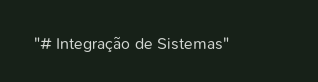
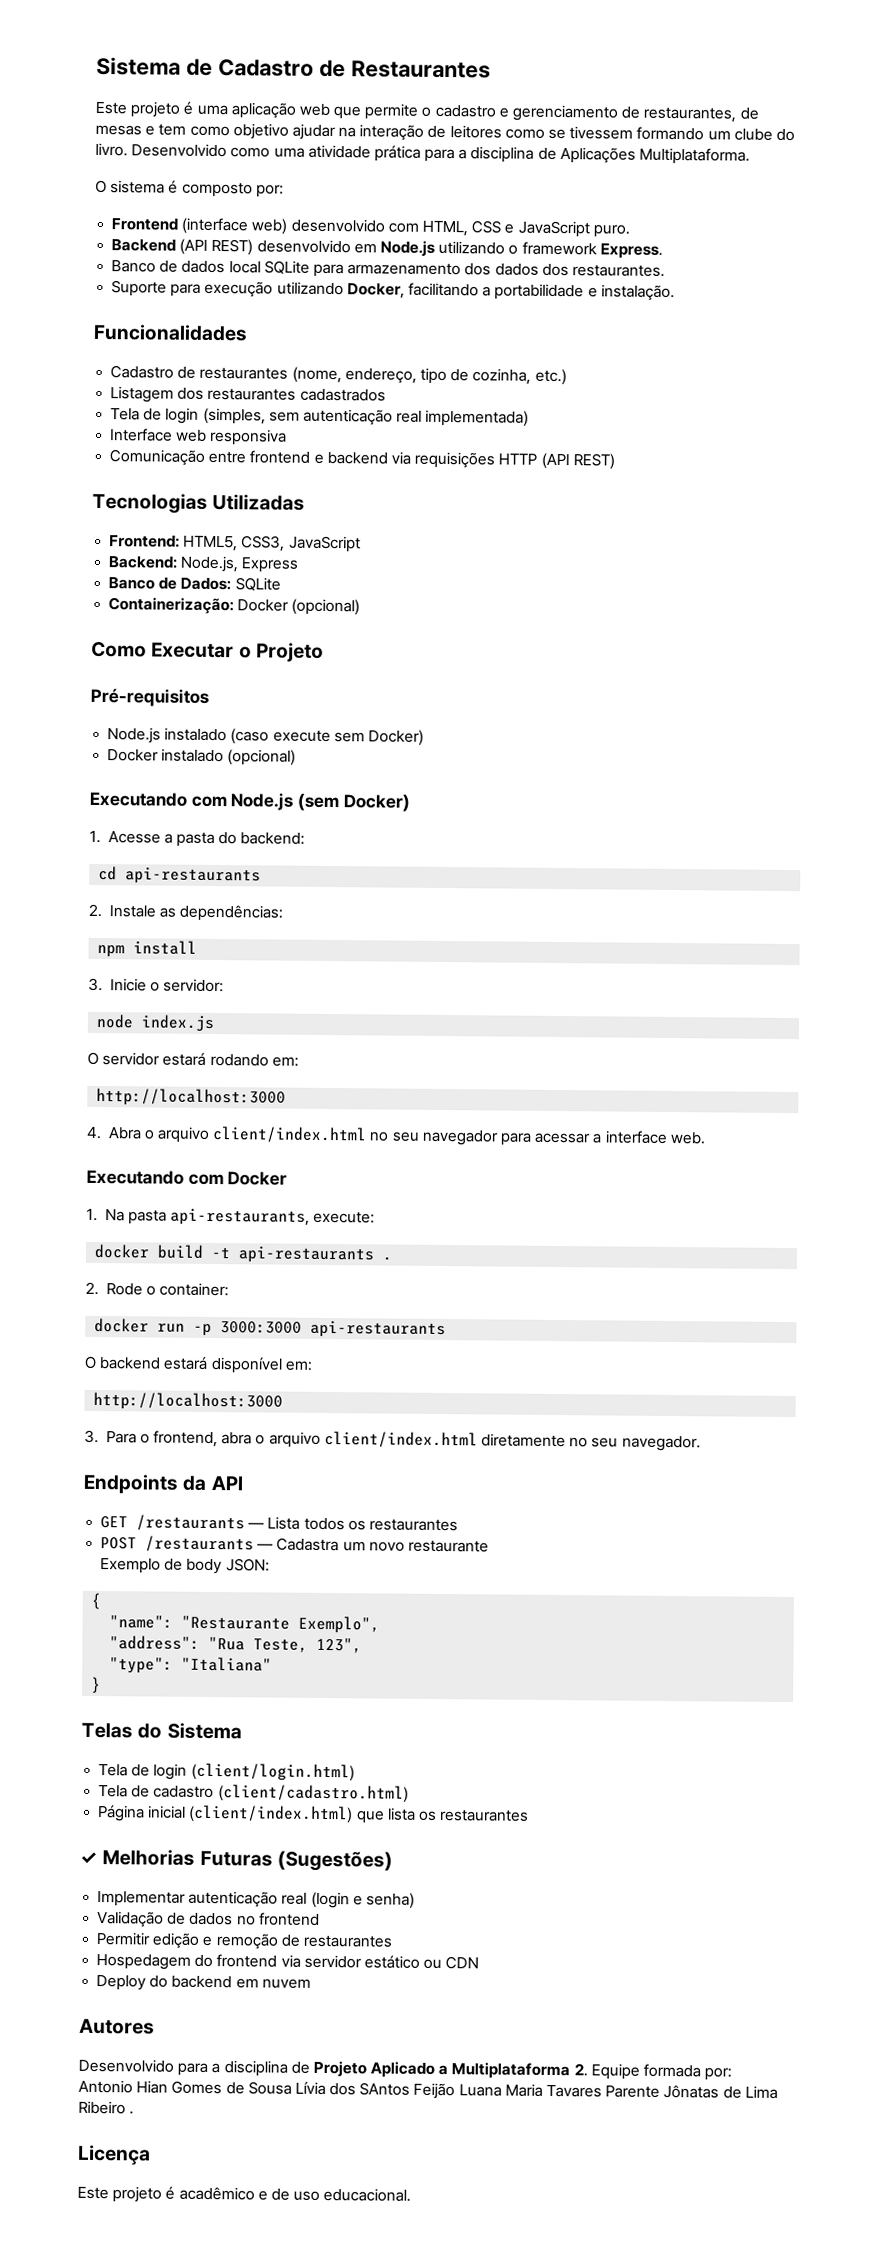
[34,36,229,52] "# Integração de Sistemas" -> [96,56,491,79] [95,101,759,123] [95,123,795,142] [95,142,751,165] [95,179,284,198] [111,217,630,238] [111,238,663,259] [111,260,665,278] [111,280,675,301] [93,323,248,342] [110,365,567,386] [110,386,386,403] [110,407,530,427] [110,428,288,446] [109,449,615,470] [92,492,306,514] [109,535,361,553] [108,555,300,573] [108,577,281,592] [108,597,361,616] [91,641,324,662] [90,687,209,707] [107,727,424,746] [107,748,297,766] [89,791,410,812] [89,830,306,848] [98,865,262,885] [88,903,284,922] [97,940,198,958] [88,977,225,993] [96,1013,216,1032] [87,1051,299,1067] [96,1087,287,1107] [86,1125,706,1146] [86,1169,288,1186] [86,1208,376,1226] [94,1243,393,1264] [85,1281,230,1297] [94,1317,447,1339] [84,1355,312,1374] [93,1391,284,1411] [84,1429,701,1452] [83,1473,243,1494] [100,1514,458,1532] [100,1535,489,1553] [100,1558,270,1575] [91,1592,102,1610] [109,1615,381,1634] [109,1635,363,1654] [109,1656,273,1674] [91,1676,102,1694] [81,1722,242,1740] [98,1762,355,1782] [98,1784,409,1803] [97,1804,530,1824] [80,1849,393,1872] [97,1890,415,1909] [97,1911,320,1928] [96,1932,392,1950] [96,1954,480,1970] [96,1975,311,1991] [79,2018,155,2035] [78,2058,733,2081] [78,2079,778,2100] [78,2100,135,2115] [77,2144,151,2166] [77,2186,412,2203] Sistema de Cadastro de Restaurantes // Este projeto é uma aplicação web que permite o cadastro e gerenciamento de restaurantes, de mesas e tem como objetivo ajudar na interação de leitores como se tivessem formando um clube do livro. Desenvolvido como uma atividade prática para a disciplina de Aplicações Multiplataforma. // O sistema é composto por: // Frontend (interface web) desenvolvido com HTML, CSS e JavaScript puro. // Backend (API REST) desenvolvido em Node.js utilizando o framework Express. // Banco de dados local SQLite para armazenamento dos dados dos restaurantes. // Suporte para execução utilizando Docker, facilitando a portabilidade e instalação. // Funcionalidades // Cadastro de restaurantes (nome, endereço, tipo de cozinha, etc.) // Listagem dos restaurantes cadastrados // Tela de login (simples, sem autenticação real implementada) // Interface web responsiva // Comunicação entre frontend e backend via requisições HTTP (API REST) // Tecnologias Utilizadas // Frontend: HTML5, CSS3, JavaScript // Backend: Node.js, Express // Banco de Dados: SQLite // Containerização: Docker (opcional) // Como Executar o Projeto // Pré-requisitos // Node.js instalado (caso execute sem Docker) // Docker instalado (opcional) // Executando com Node.js (sem Docker) // 1. Acesse a pasta do backend: // cd api-restaurants // 2. Instale as dependências: // npm install // 3. Inicie o servidor: // node index.js // O servidor estará rodando em: // http://localhost:3000 // 4. Abra o arquivo client/index.html no seu navegador para acessar a interface web. // Executando com Docker // 1. Na pasta api-restaurants, execute: // docker build -t api-restaurants . // 2. Rode o container: // docker run -p 3000:3000 api-restaurants // O backend estará disponível em: // http://localhost:3000 // 3. Para o frontend, abra o arquivo client/index.html diretamente no seu navegador. // Endpoints da API // GET /restaurants — Lista todos os restaurantes // POST /restaurants — Cadastra um novo restaurante // Exemplo de body JSON: // { // "name": "Restaurante Exemplo", // "address": "Rua Teste, 123", // "type": "Italiana" // } // Telas do Sistema // Tela de login (client/login.html) // Tela de cadastro (client/cadastro.html) // Página inicial (client/index.html) que lista os restaurantes // ✓ Melhorias Futuras (Sugestões) // Implementar autenticação real (login e senha) // Validação de dados no frontend // Permitir edição e remoção de restaurantes // Hospedagem do frontend via servidor estático ou CDN // Deploy do backend em nuvem // Autores // Desenvolvido para a disciplina de Projeto Aplicado a Multiplataforma 2. Equipe formada por: Antonio Hian Gomes de Sousa Lívia dos SAntos Feijão Luana Maria Tavares Parente Jônatas de Lima Ribeiro . // Licença // Este projeto é acadêmico e de uso educacional.

